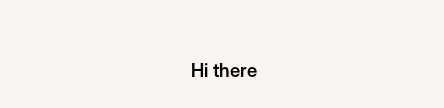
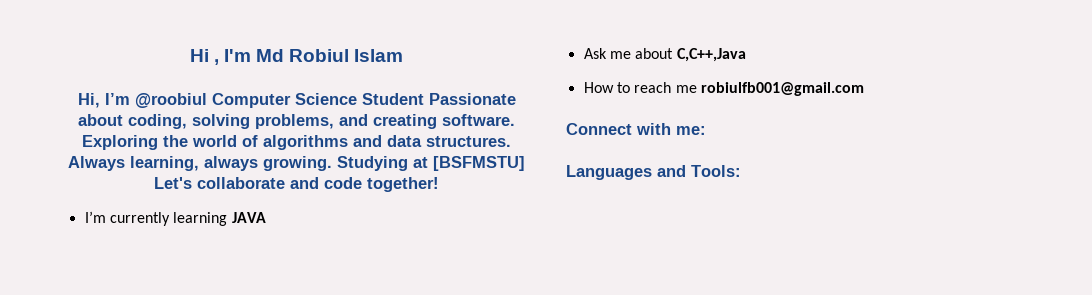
[212,63,257,77] there -> [213,49,404,65] [77,93,516,108] [78,114,515,129] [82,135,511,150] [68,156,525,171] [154,177,439,192] [84,211,266,226] [583,48,746,62] [583,82,864,96] [566,123,706,135] [566,165,741,180] , I'm Md Robiul Islam // Hi, I’m @roobiul Computer Science Student Passionate about coding, solving problems, and creating software. Exploring the world of algorithms and data structures. Always learning, always growing. Studying at [BSFMSTU] Let's collaborate and code together! // I’m currently learning JAVA // Ask me about C,C++,Java // How to reach me robiulfb001@gmail.com // Connect with me: // Languages and Tools:

